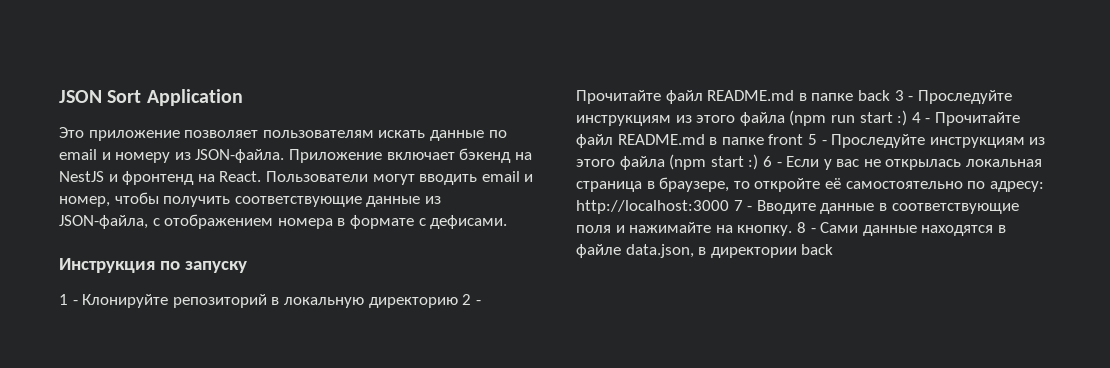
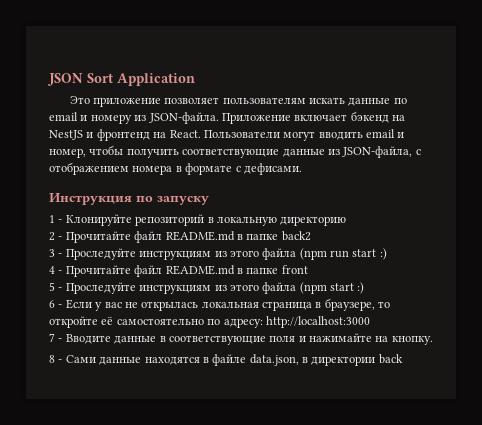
(458, 302) none -> (347, 221) //
[857,90,890,101] back -> [281,231,311,241] back2 //
(908, 118) none -> (387, 254) //
(804, 139) none -> (308, 269) //
(759, 162) none -> (365, 288) //
(729, 207) none -> (370, 322) //
(793, 230) none -> (433, 340) //

